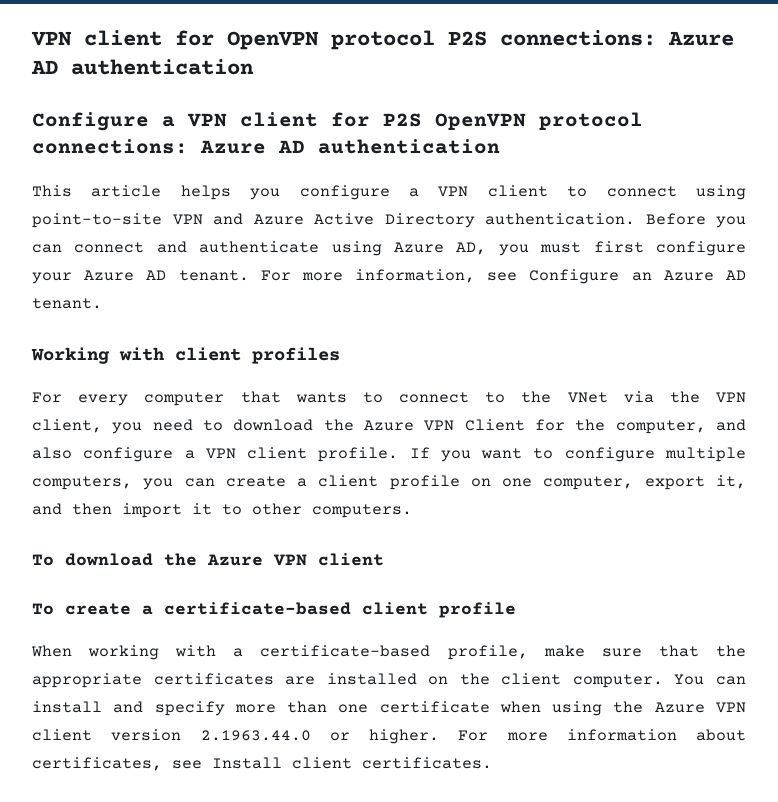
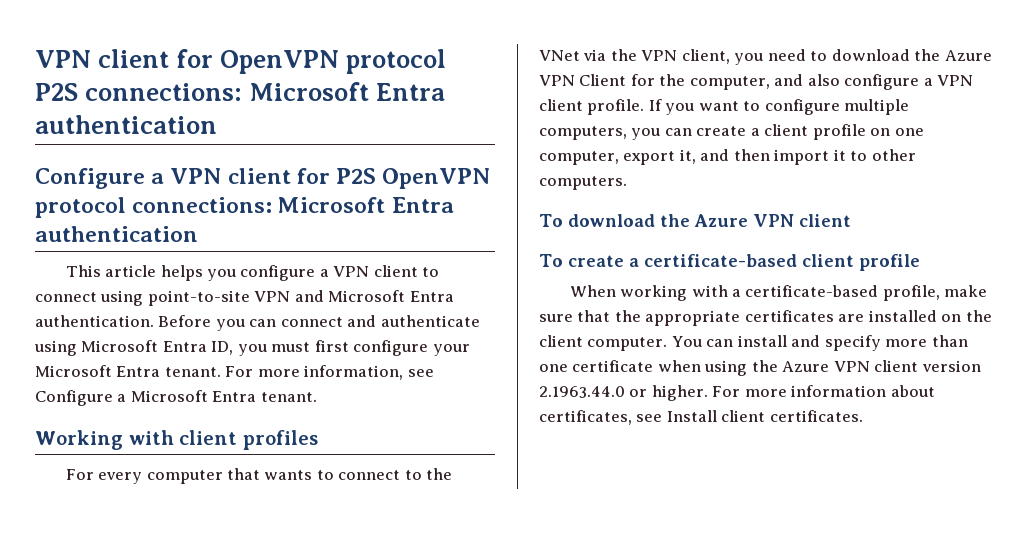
[668,31,734,46] [31,60,58,74] Azure AD -> [249,82,446,101] Microsoft Entra
[200,140,305,154] Azure AD -> [278,197,454,213] Microsoft Entra
[253,213,475,228] Azure Active Directory -> [328,290,454,302] Microsoft Entra
[394,242,487,255] Azure AD, -> [81,340,234,355] Microsoft Entra ID,
[84,270,167,281] Azure AD -> [35,365,161,377] Microsoft Entra
[631,270,746,281] an Azure AD -> [117,390,257,402] a Microsoft Entra

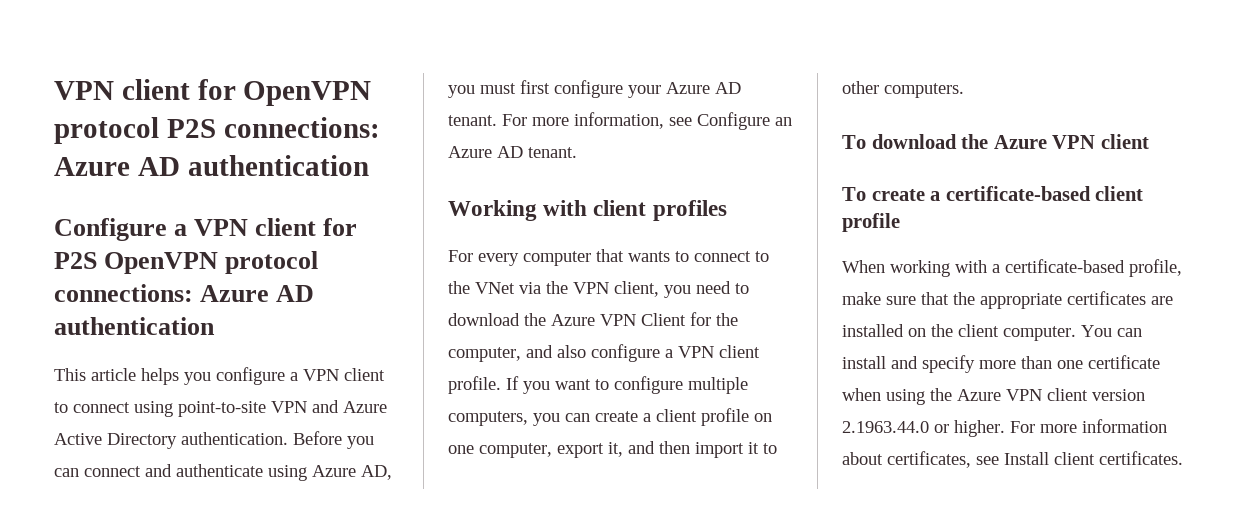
[249,82,446,101] Microsoft Entra -> [54,157,180,176] Azure AD
[278,197,454,213] Microsoft Entra -> [200,285,315,302] Azure AD
[328,290,454,302] Microsoft Entra -> [343,401,387,413] [54,433,177,449] Azure Active Directory
[81,340,234,355] Microsoft Entra ID, -> [312,465,392,480] Azure AD,
[35,365,161,377] Microsoft Entra -> [666,82,741,94] Azure AD
[117,390,257,402] a Microsoft Entra -> [775,117,792,126] [448,146,523,158] an Azure AD

